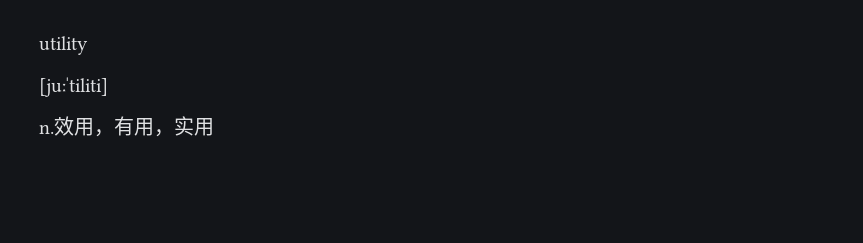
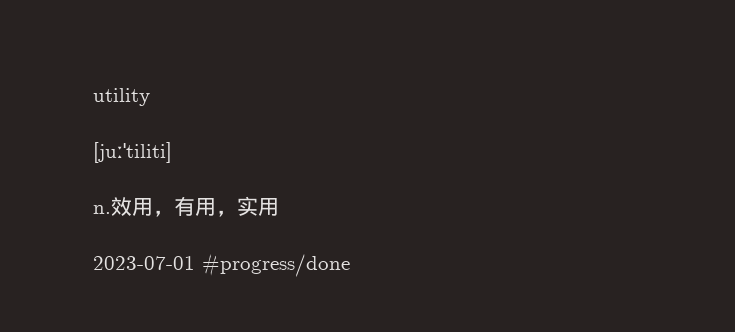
(214, 127) none -> [93,253,350,277] // 2023-07-01 #progress/done

